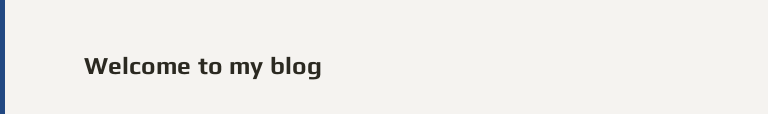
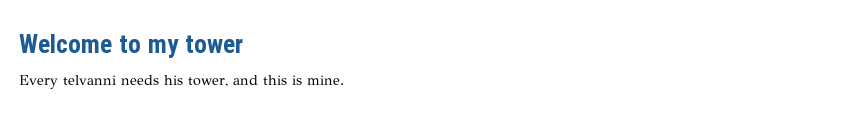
[269,56,322,80] blog -> [184,35,243,53] [19,75,344,89] tower // Every telvanni needs his tower, and this is mine.

